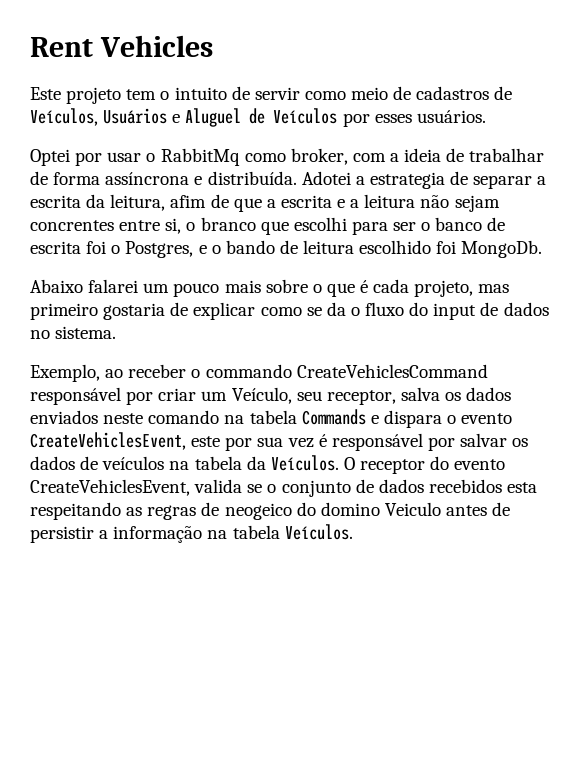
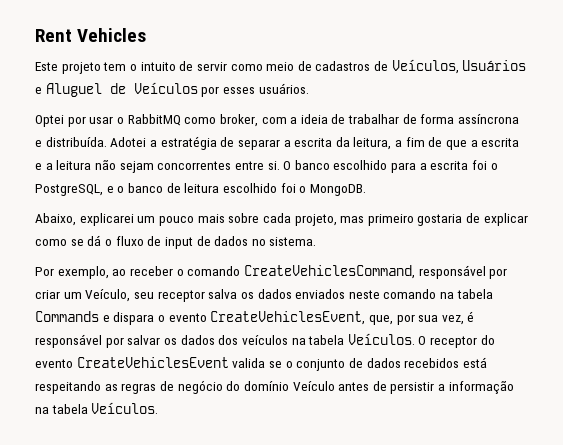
[160,148,240,166] RabbitMq -> [127,114,181,126] RabbitMQ
[369,172,445,189] estrategia -> [160,136,217,150] estratégia
[170,195,207,208] afim -> [395,137,425,147] a fim
[30,217,506,235] concrentes entre si, o branco que escolhi para ser o banco de -> [157,160,427,173] concorrentes entre si. O banco escolhido para a
[125,241,194,258] Postgres, -> [35,184,103,196] PostgreSQL,
[225,240,275,254] bando -> [127,183,163,193] banco
[461,240,543,258] [30,279,139,293] MongoDb. // Abaixo falarei -> [299,184,366,196] [35,213,134,226] o MongoDB. // Abaixo, explicarei
[312,280,369,297] o que é -> (260, 218) none
[326,302,346,316] da -> [87,235,102,246] dá
[409,302,429,316] do -> [147,236,162,246] de
[30,364,100,382] Exemplo, -> [35,266,109,279] Por exemplo,
[205,364,488,378] commando CreateVehiclesCommand -> [187,265,415,279] comando CreateVehiclesCommand,
[326,390,396,405] receptor, -> [157,290,205,302] receptor
[191,436,221,447] este -> [368,315,393,325] que,
[287,438,314,448] vez -> [441,315,464,325] vez,
[80,456,99,470] de -> [218,335,239,345] dos
[246,456,266,470] da -> (345, 340) none
[30,479,190,496] CreateVehiclesEvent, -> [76,357,229,368] CreateVehiclesEvent
[507,482,538,493] esta -> [462,357,487,368] está
[224,502,441,520] neogeico do domino Veiculo -> [177,380,335,394] negócio do domínio Veículo

